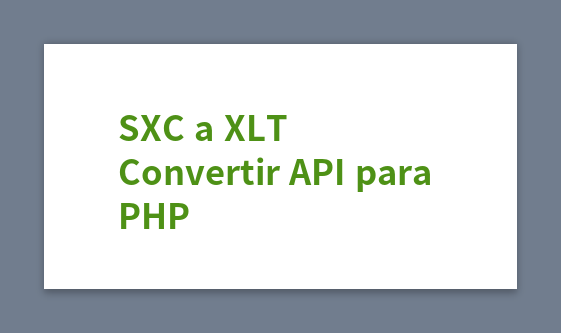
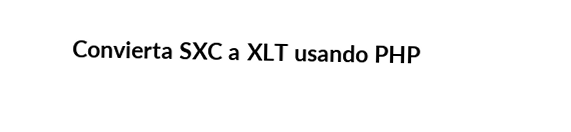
(118, 128) none -> [72,40,174,59] Convierta
[118,157,432,192] Convertir API para -> [293,44,369,63] usando

